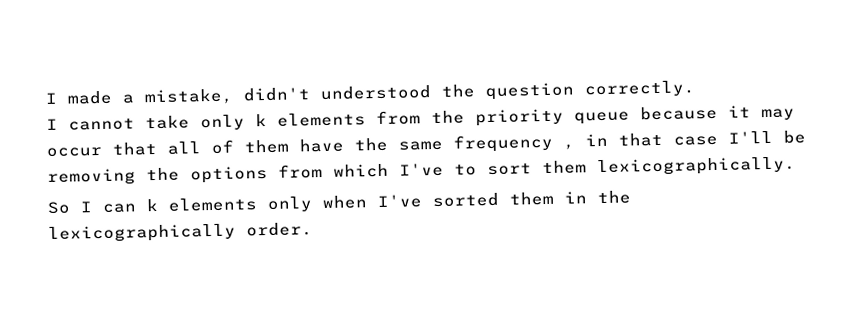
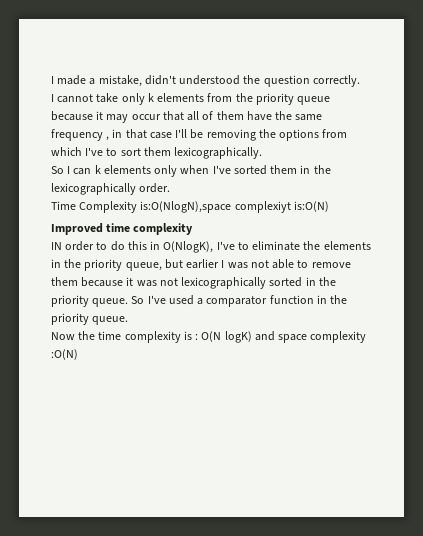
(313, 229) none -> [51,201,329,213] [51,223,194,235] [51,241,371,253] [51,259,351,271] [51,277,336,289] [51,295,348,307] [51,313,129,325] [51,331,367,343] [51,349,78,360] // Time Complexity is:O(NlogN),space complexiyt is:O(N) // Improved time complexity // IN order to do this in O(NlogK), I've to eliminate the elements in the priority queue, but earlier I was not able to remove them because it was not lexicographically sorted in the priority queue. So I've used a comparator function in the priority queue. // Now the time complexity is : O(N logK) and space complexity :O(N)

